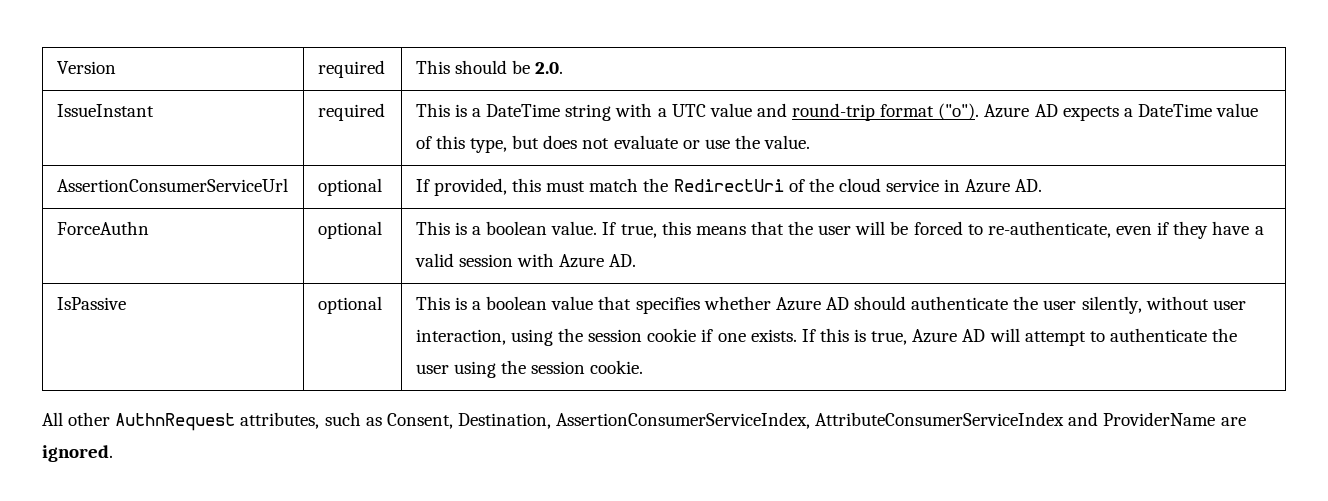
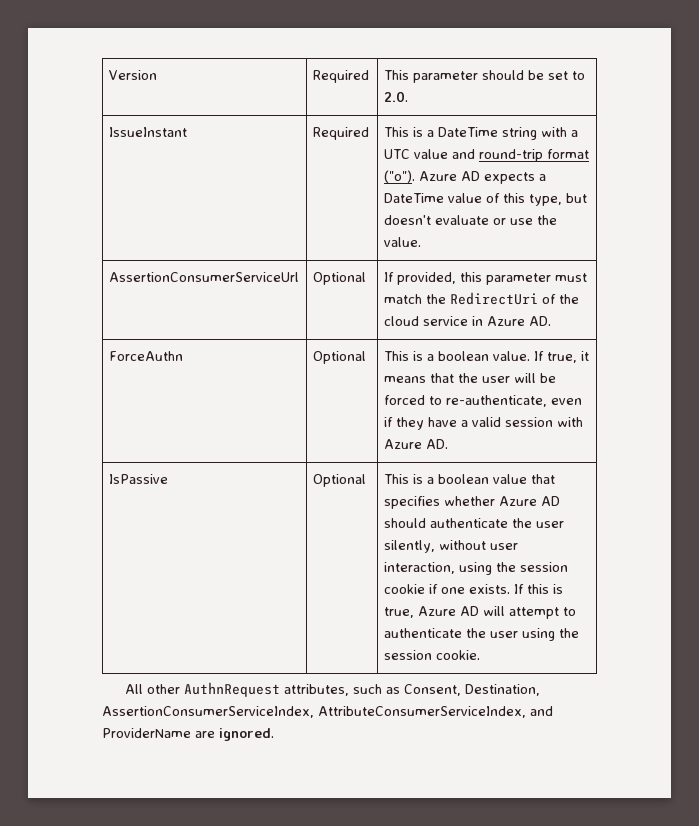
[317,60,385,78] [415,60,450,74] required | This -> [312,70,369,83] [383,70,478,83] Required | This parameter
(531, 67) none -> [547,71,585,80] set to
[317,103,385,121] required -> [312,127,369,140] Required
[543,135,610,149] does not -> [383,215,431,225] doesn't
[317,178,382,196] optional -> [312,272,366,285] Optional
(542, 185) none -> [485,273,551,285] parameter
[317,221,382,239] optional -> [312,351,366,364] Optional
[661,221,691,235] this -> [580,351,589,361] it
[317,296,382,314] optional -> [312,474,366,487] Optional
[815,412,1065,426] AttributeConsumerServiceIndex -> [318,706,526,718] AttributeConsumerServiceIndex,

